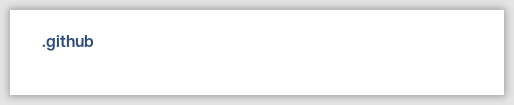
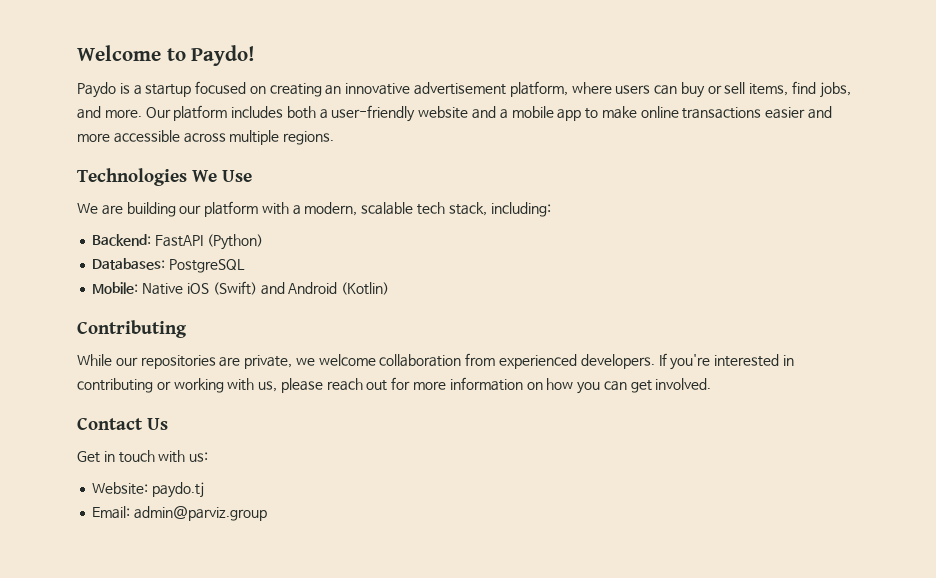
[42,35,94,51] .github -> [77,45,256,66] [77,81,851,98] [77,105,833,122] [77,130,335,145] [77,168,253,186] [77,201,551,217] [92,234,263,250] [92,258,246,273] [92,281,390,295] [77,320,187,338] [77,353,794,370] [77,377,712,394] [77,417,169,430] [77,450,209,463] [92,482,205,498] [92,506,268,521] Welcome to Paydo! // Paydo is a startup focused on creating an innovative advertisement platform, where users can buy or sell items, find jobs, and more. Our platform includes both a user-friendly website and a mobile app to make online transactions easier and more accessible across multiple regions. // Technologies We Use // We are building our platform with a modern, scalable tech stack, including: // Backend: FastAPI (Python) // Databases: PostgreSQL // Mobile: Native iOS (Swift) and Android (Kotlin) // Contributing // While our repositories are private, we welcome collaboration from experienced developers. If you're interested in contributing or working with us, please reach out for more information on how you can get involved. // Contact Us // Get in touch with us: // Website: paydo.tj // Email: admin@parviz.group

